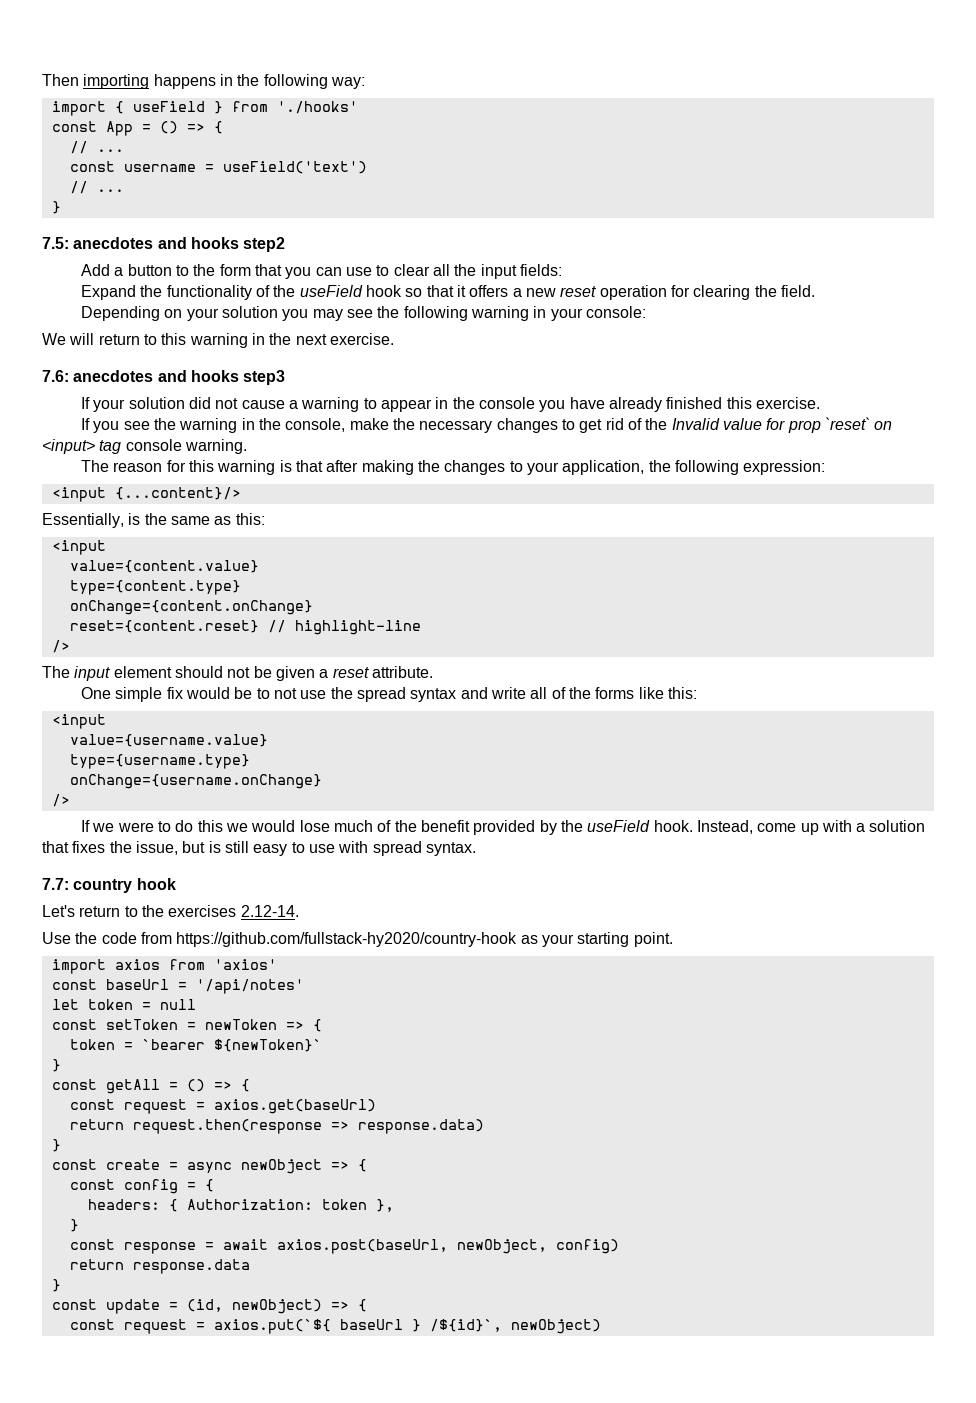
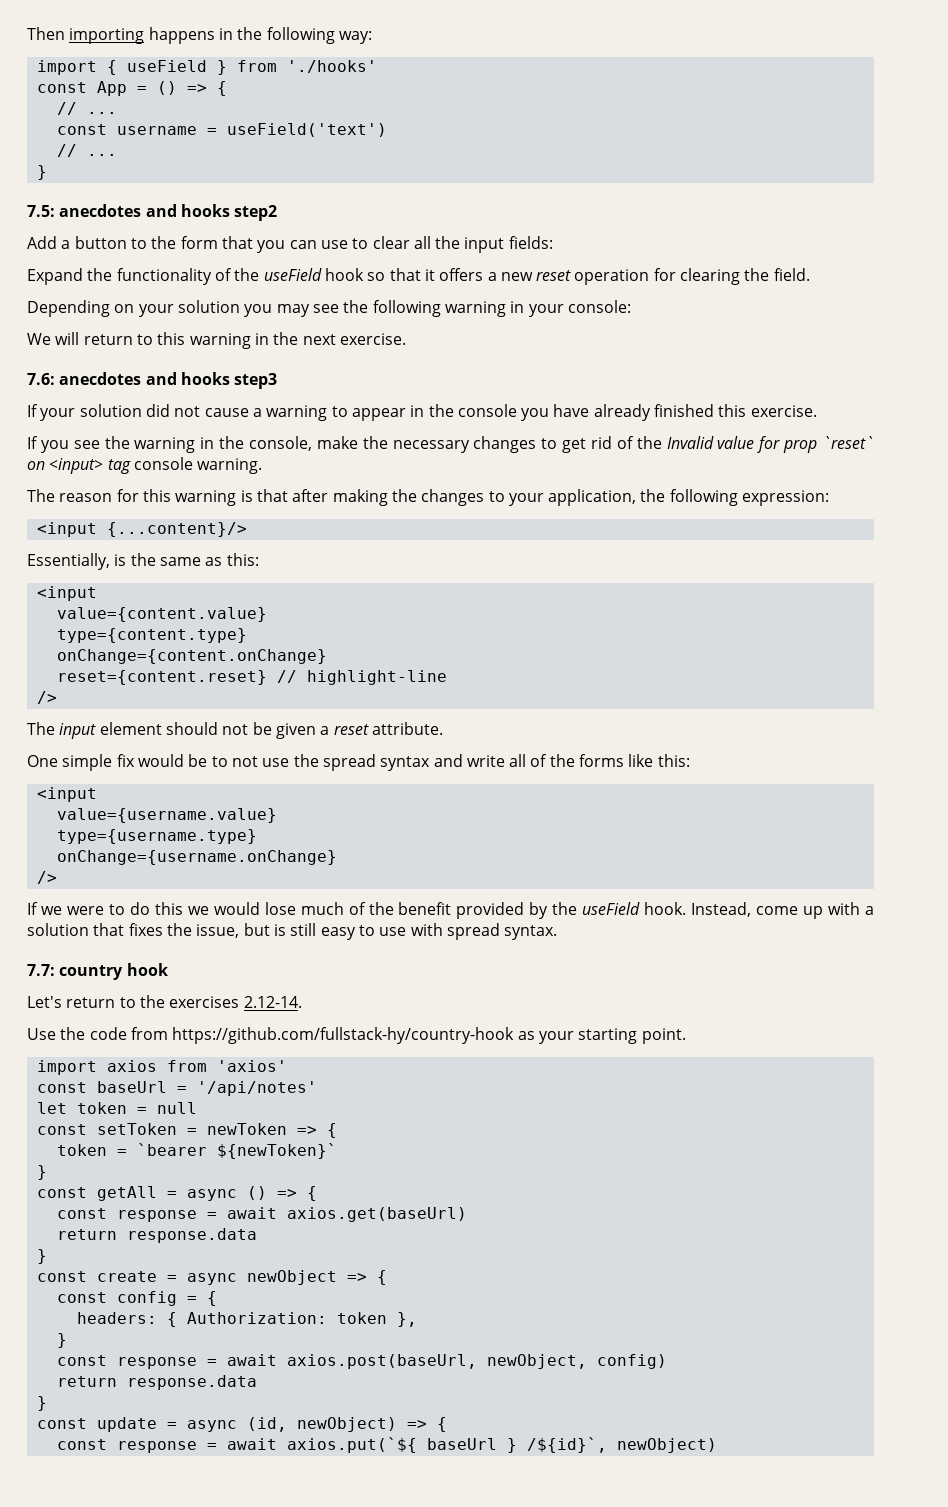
[176,932,518,947] https://github.com/fullstack-hy2020/country-hook -> [172,1027,515,1044] https://github.com/fullstack-hy/country-hook
(178, 1086) none -> [186,1189,237,1201] async
[123,1099,205,1114] request = -> [116,1207,277,1222] response = await
[132,1119,484,1134] request.then(response => response.data) -> [126,1228,257,1243] response.data
(178, 1306) none -> [186,1420,237,1432] async
[123,1319,205,1334] request = -> [116,1438,277,1453] response = await

